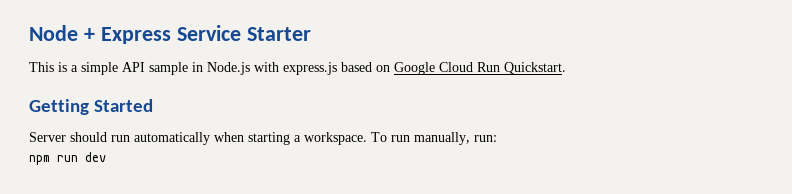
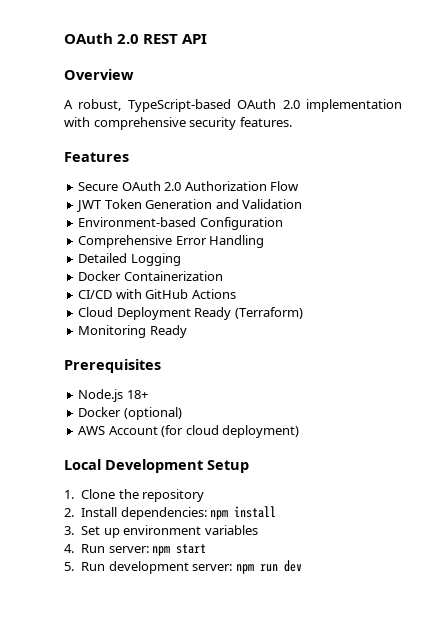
[29,25,311,44] [29,62,566,75] [29,99,154,115] [29,132,497,145] Node + Express Service Starter // This is a simple API sample in Node.js with express.js based on Google Cloud Run Quickstart. // Getting Started // Server should run automatically when starting a workspace. To run manually, run: // -> [64,33,208,44] [64,69,134,80] [64,99,402,112] [64,117,292,130] [64,152,129,162] [78,181,300,191] [76,199,303,212] [78,217,283,230] [78,235,265,248] [78,253,181,266] [78,271,223,281] [78,289,236,299] [78,307,303,320] [78,325,187,338] [64,359,161,373] [78,389,148,402] [78,407,182,420] [78,425,300,438] [64,459,249,473] [64,489,205,502] [64,506,277,520] [64,525,258,538] [64,544,207,556] [64,561,233,574] OAuth 2.0 REST API // Overview // A robust, TypeScript-based OAuth 2.0 implementation with comprehensive security features. // Features // Secure OAuth 2.0 Authorization Flow // JWT Token Generation and Validation // Environment-based Configuration // Comprehensive Error Handling // Detailed Logging // Docker Containerization // CI/CD with GitHub Actions // Cloud Deployment Ready (Terraform) // Monitoring Ready // Prerequisites // Node.js 18+ // Docker (optional) // AWS Account (for cloud deployment) // Local Development Setup // 1. Clone the repository // 2. Install dependencies: npm install // 3. Set up environment variables // 4. Run server: npm start // 5. Run development server:

